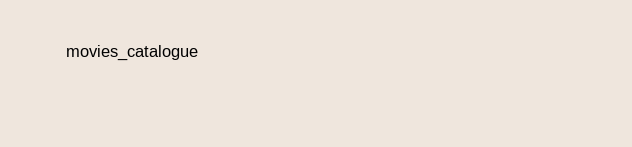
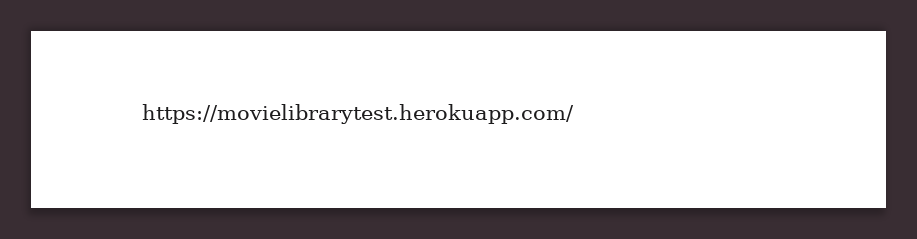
[66,45,198,61] movies_catalogue -> [142,104,574,124] https://movielibrarytest.herokuapp.com/

